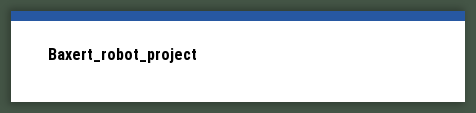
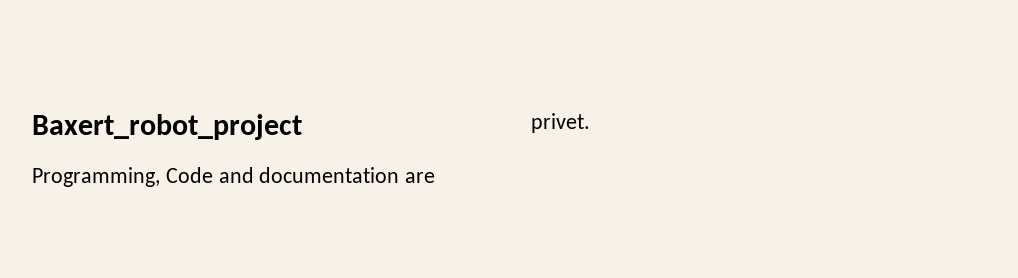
(197, 55) none -> [32,167,436,187] [531,113,590,133] // Programming, Code and documentation are privet.

